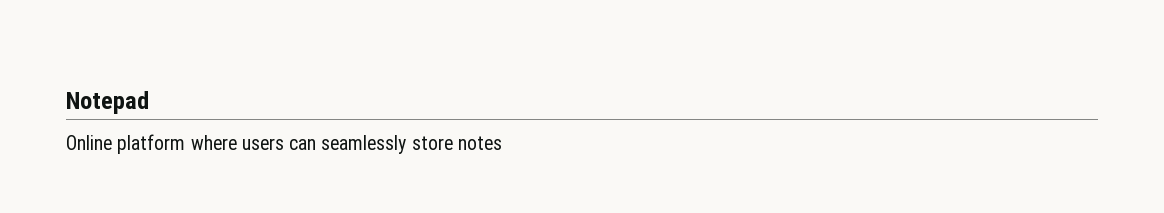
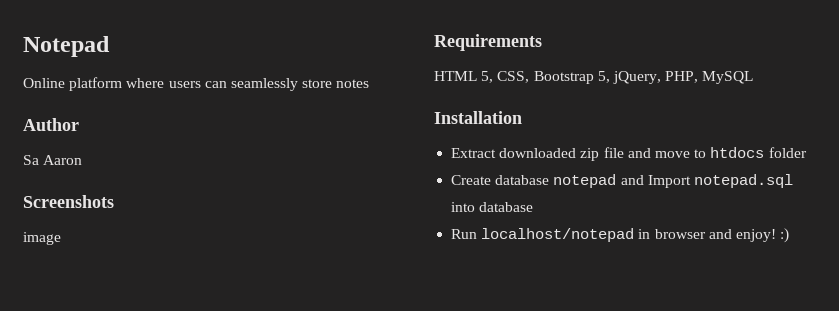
(502, 143) none -> [23,118,79,131] [23,155,83,165] [23,195,114,208] [23,232,61,245] [434,34,542,51] [434,71,754,84] [434,111,522,124] [451,147,807,161] [451,174,793,188] [451,202,534,212] [451,228,790,243] // Author // Sa Aaron // Screenshots // image // Requirements // HTML 5, CSS, Bootstrap 5, jQuery, PHP, MySQL // Installation // Extract downloaded zip file and move to htdocs folder // Create database notepad and Import notepad.sql into database // Run localhost/notepad in browser and enjoy! :)

